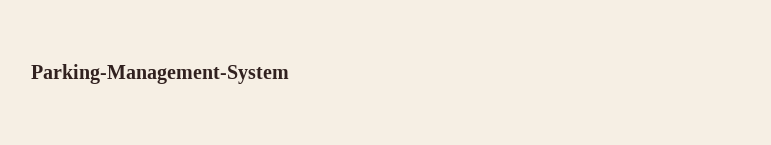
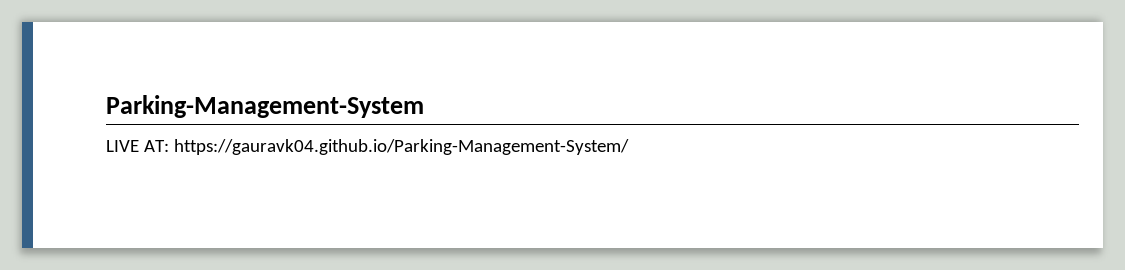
(289, 74) none -> [106,139,629,155] // LIVE AT: https://gauravk04.github.io/Parking-Management-System/

